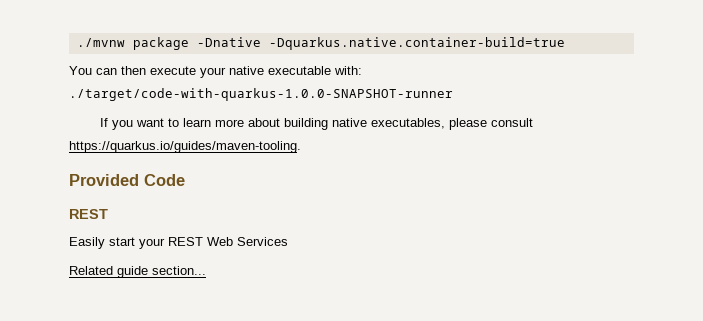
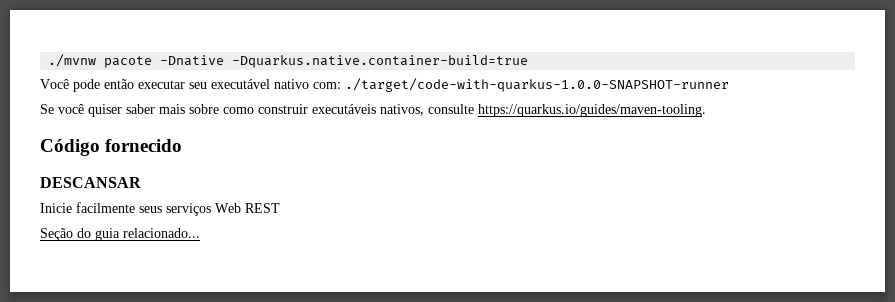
[132,37,189,50] package -> [104,56,153,68] pacote
[69,66,362,78] [69,88,453,101] [100,118,534,130] [69,141,301,153] [69,174,185,186] [69,209,108,219] [69,237,288,249] [69,266,206,278] You can then execute your native executable with: ./target/code-with-quarkus-1.0.0-SNAPSHOT-runner // If you want to learn more about building native executables, please consult https://quarkus.io/guides/maven-tooling. // Provided Code // REST // Easily start your REST Web Services // Related guide section... -> [40,78,729,92] [40,104,706,117] [40,139,183,156] [40,177,141,188] [40,202,280,216] [40,228,200,241] Você pode então executar seu executável nativo com: ./target/code-with-quarkus-1.0.0-SNAPSHOT-runner // Se você quiser saber mais sobre como construir executáveis nativos, consulte https://quarkus.io/guides/maven-tooling. // Código fornecido // DESCANSAR // Inicie facilmente seus serviços Web REST // Seção do guia relacionado...

